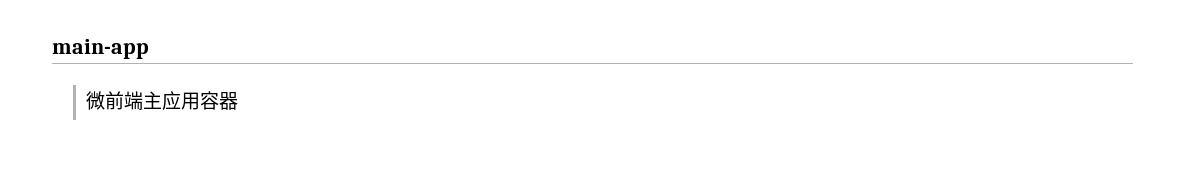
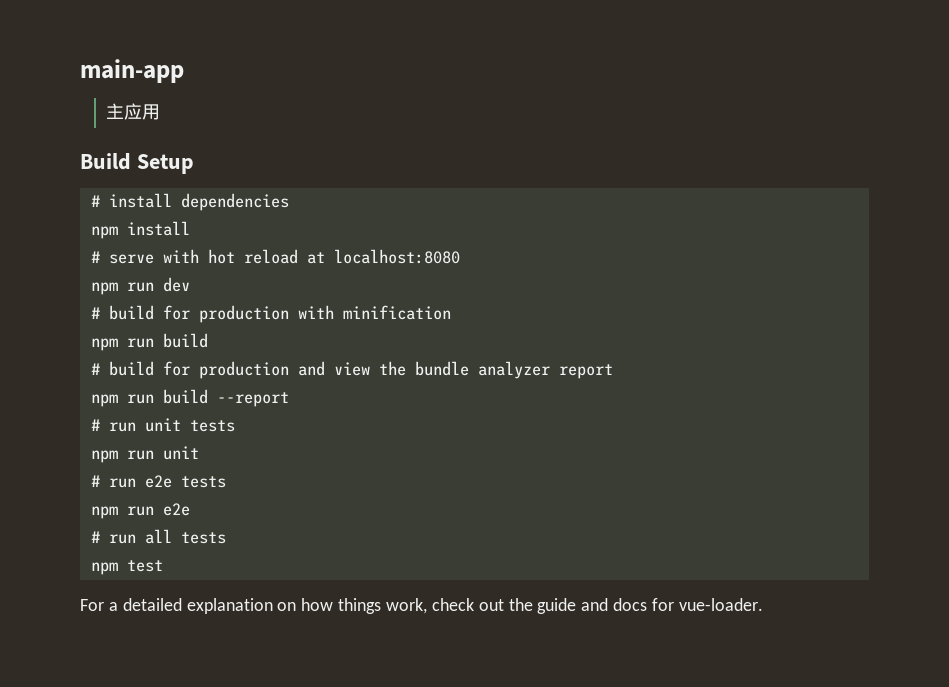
[86,91,144,110] 微前端 -> (184, 71) none
[200,91,239,110] 容器 -> [80,153,194,174] [90,193,289,211] [90,221,190,239] [90,249,460,264] [90,277,190,295] [90,305,451,323] [90,333,208,351] [90,361,613,379] [90,389,289,407] [90,418,235,432] [90,446,199,463] [90,475,226,488] [90,503,190,519] [90,529,226,544] [90,560,163,575] [80,598,763,614] // Build Setup // # install dependencies // npm install // # serve with hot reload at localhost:8080 // npm run dev // # build for production with minification // npm run build // # build for production and view the bundle analyzer report // npm run build --report // # run unit tests // npm run unit // # run e2e tests // npm run e2e // # run all tests // npm test // For a detailed explanation on how things work, check out the guide and docs for vue-loader.

